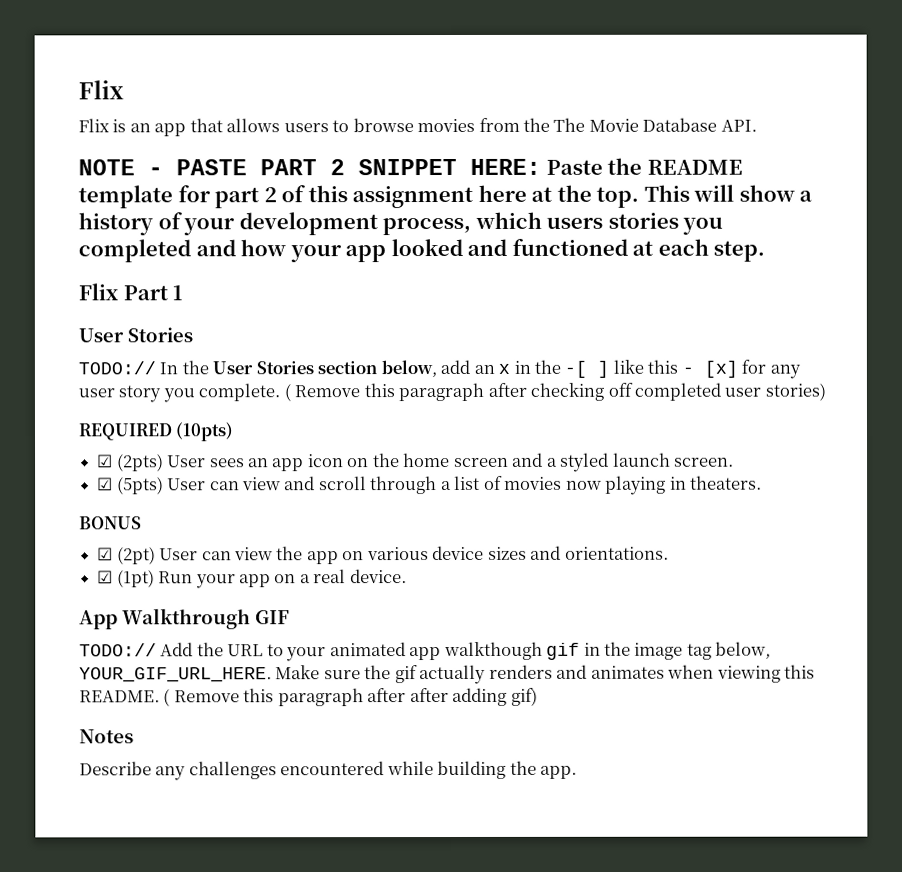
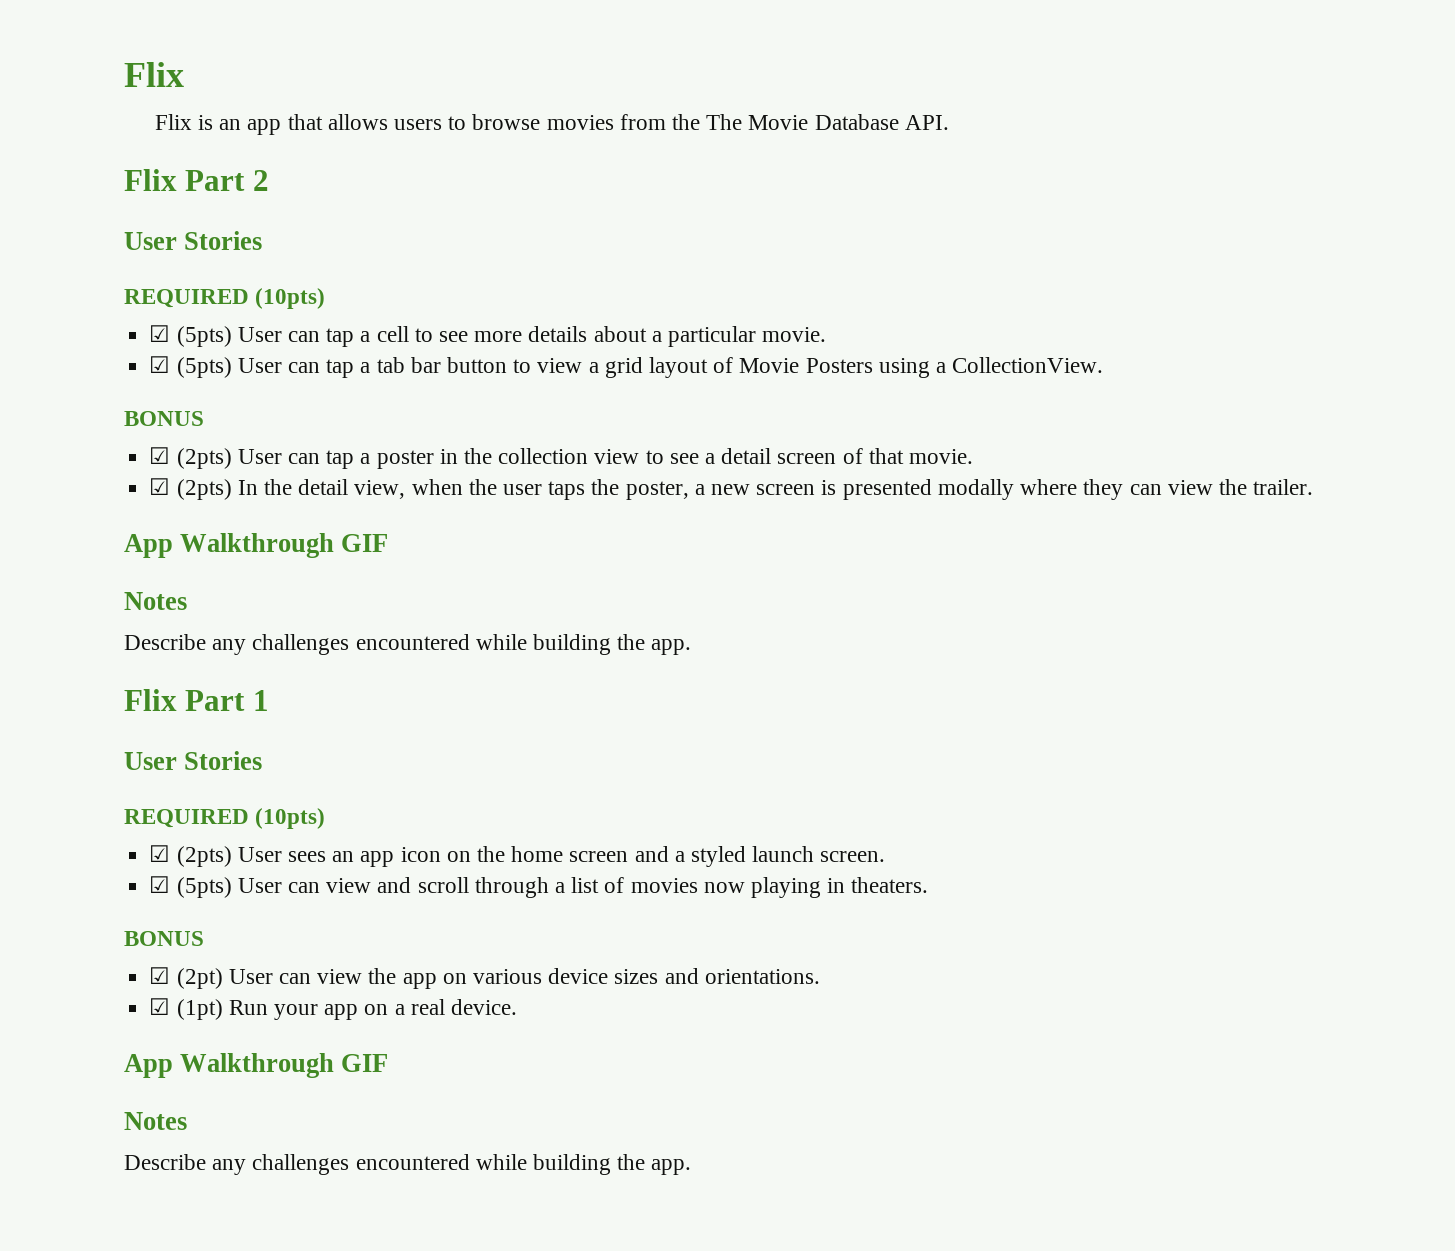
[78,157,743,176] [78,184,813,209] [78,211,724,236] [78,238,766,263] NOTE - PASTE PART 2 SNIPPET HERE: Paste the README template for part 2 of this assignment here at the top. This will show a history of your development process, which users stories you completed and how your app looked and functioned at each step. -> [124,169,269,191] [124,231,263,250] [124,288,326,309] [149,325,827,347] [149,356,1104,378] [124,411,204,426] [149,447,974,469] [149,478,1314,500] [124,533,389,558] [124,592,187,610] [124,634,692,655] Flix Part 2 // User Stories // REQUIRED (10pts) // ☑ (5pts) User can tap a cell to see more details about a particular movie. // ☑ (5pts) User can tap a tab bar button to view a grid layout of Movie Posters using a CollectionView. // BONUS // ☑ (2pts) User can tap a poster in the collection view to see a detail screen of that movie. // ☑ (2pts) In the detail view, when the user taps the poster, a new screen is presented modally where they can view the trailer. // App Walkthrough GIF // Notes // Describe any challenges encountered while building the app.
[78,359,801,379] [78,382,826,403] // TODO:// In the User Stories section below, add an x in the -[ ] like this - [x] for any user story you complete. ( Remove this paragraph after checking off completed user stories) -> (263, 760) none
[79,641,772,662] [79,664,816,685] [79,687,538,707] // TODO:// Add the URL to your animated app walkthough gif in the image tag below, YOUR_GIF_URL_HERE. Make sure the gif actually renders and animates when viewing this README. ( Remove this paragraph after after adding gif) -> (389, 1063) none

